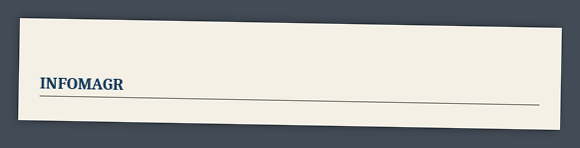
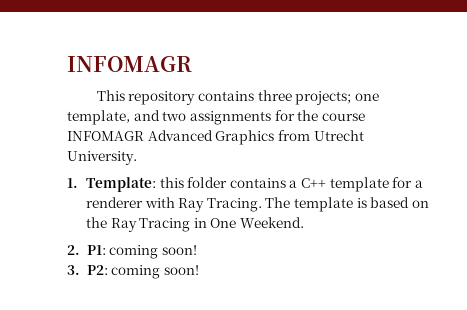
[39,77,124,90] INFOMAGR -> [67,56,192,72] [96,90,379,105] [67,110,365,125] [67,130,364,145] [67,151,137,165] [67,177,424,192] [85,197,430,212] [85,217,305,232] [67,245,198,259] [67,265,200,279] INFOMAGR // This repository contains three projects; one template, and two assignments for the course INFOMAGR Advanced Graphics from Utrecht University. // 1. Template: this folder contains a C++ template for a renderer with Ray Tracing. The template is based on the Ray Tracing in One Weekend. // 2. P1: coming soon! // 3. P2: coming soon!

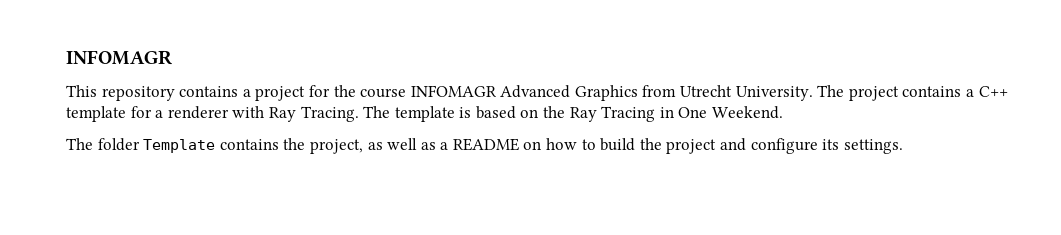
[257,90,379,105] [67,110,271,125] three projects; one template, and two assignments -> [242,86,306,101] a project
[67,177,228,192] // 1. Template: this folder -> [817,85,899,101] The project
[67,245,198,259] [67,265,200,279] 2. P1: coming soon! // 3. P2: coming soon! -> [66,138,903,154] The folder Template contains the project, as well as a README on how to build the project and configure its settings.

